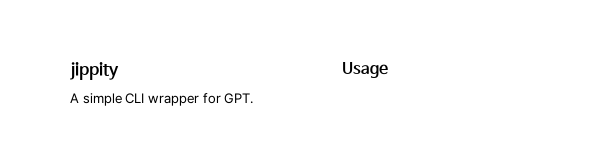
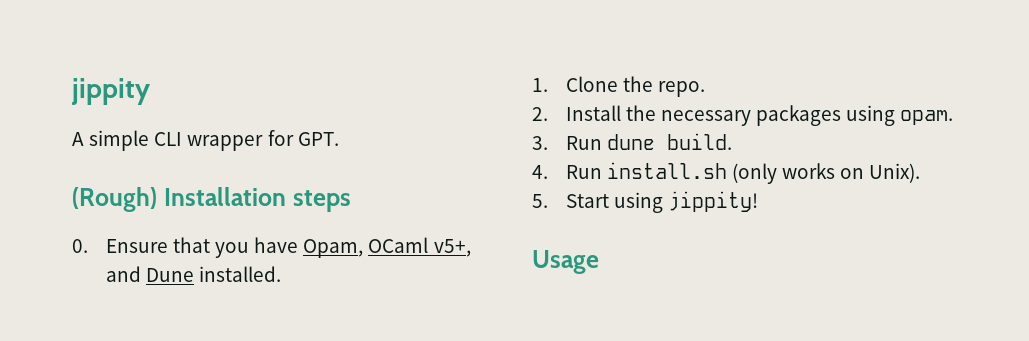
(254, 98) none -> [72,187,351,212] [72,237,471,258] [105,266,282,282] [532,76,706,97] [532,105,954,126] [532,133,732,150] [532,162,921,184] [532,191,759,213] // (Rough) Installation steps // 0. Ensure that you have Opam, OCaml v5+, and Dune installed. // 1. Clone the repo. // 2. Install the necessary packages using opam. // 3. Run dune build. // 4. Run install.sh (only works on Unix). // 5. Start using jippity!

